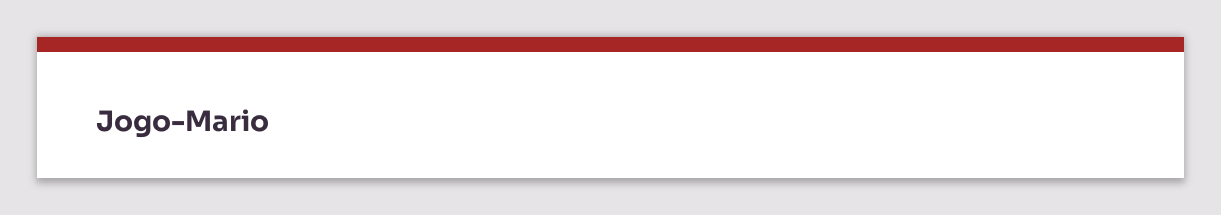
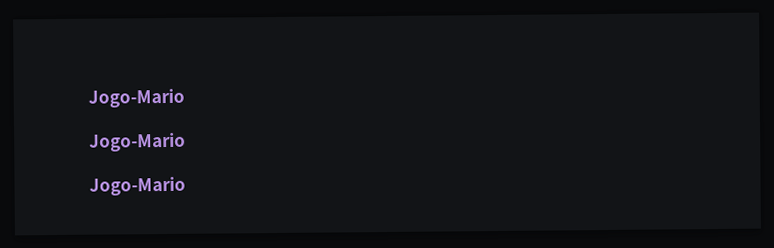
[96,109,269,138] Jogo-Mario -> [88,88,185,108] [89,132,186,152] [89,176,186,196] Jogo-Mario // Jogo-Mario // Jogo-Mario

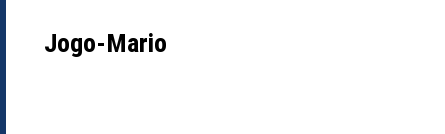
[88,88,185,108] [89,132,186,152] [89,176,186,196] Jogo-Mario // Jogo-Mario // Jogo-Mario -> [44,33,167,57] Jogo-Mario

